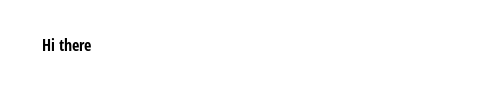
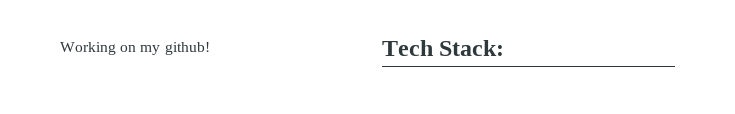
[42,38,92,51] Hi there -> [60,42,210,55] [382,40,505,56] Working on my github! // Tech Stack:

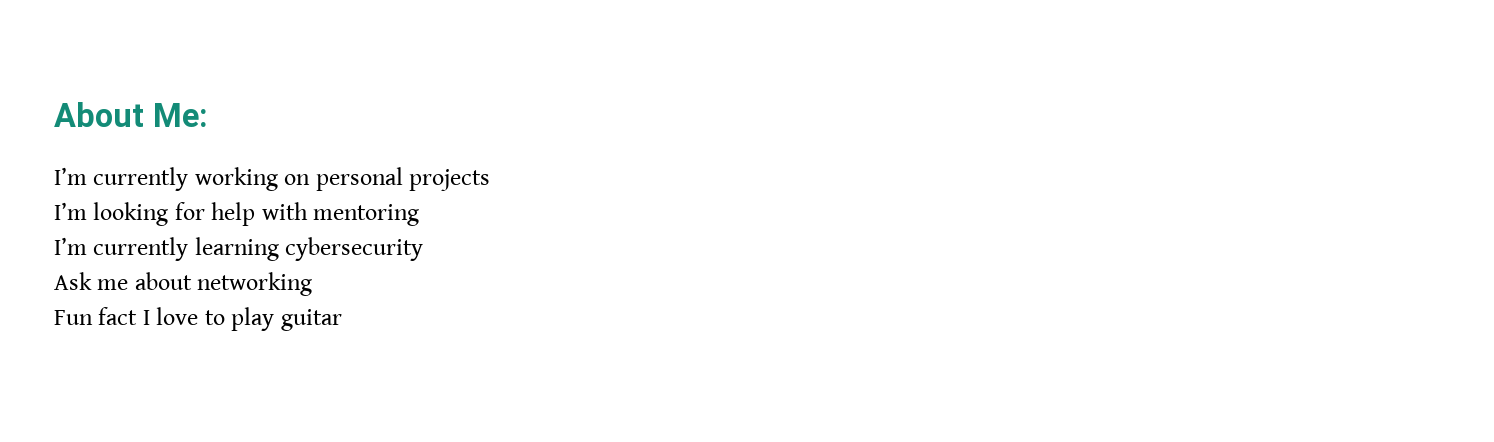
[60,42,210,55] [382,40,505,56] Working on my github! // Tech Stack: -> [54,102,208,127] [54,167,491,191] [54,202,420,226] [54,237,424,261] [54,272,313,296] [54,307,342,331] About Me: // I’m currently working on personal projects // I’m looking for help with mentoring // I’m currently learning cybersecurity // Ask me about networking // Fun fact I love to play guitar

